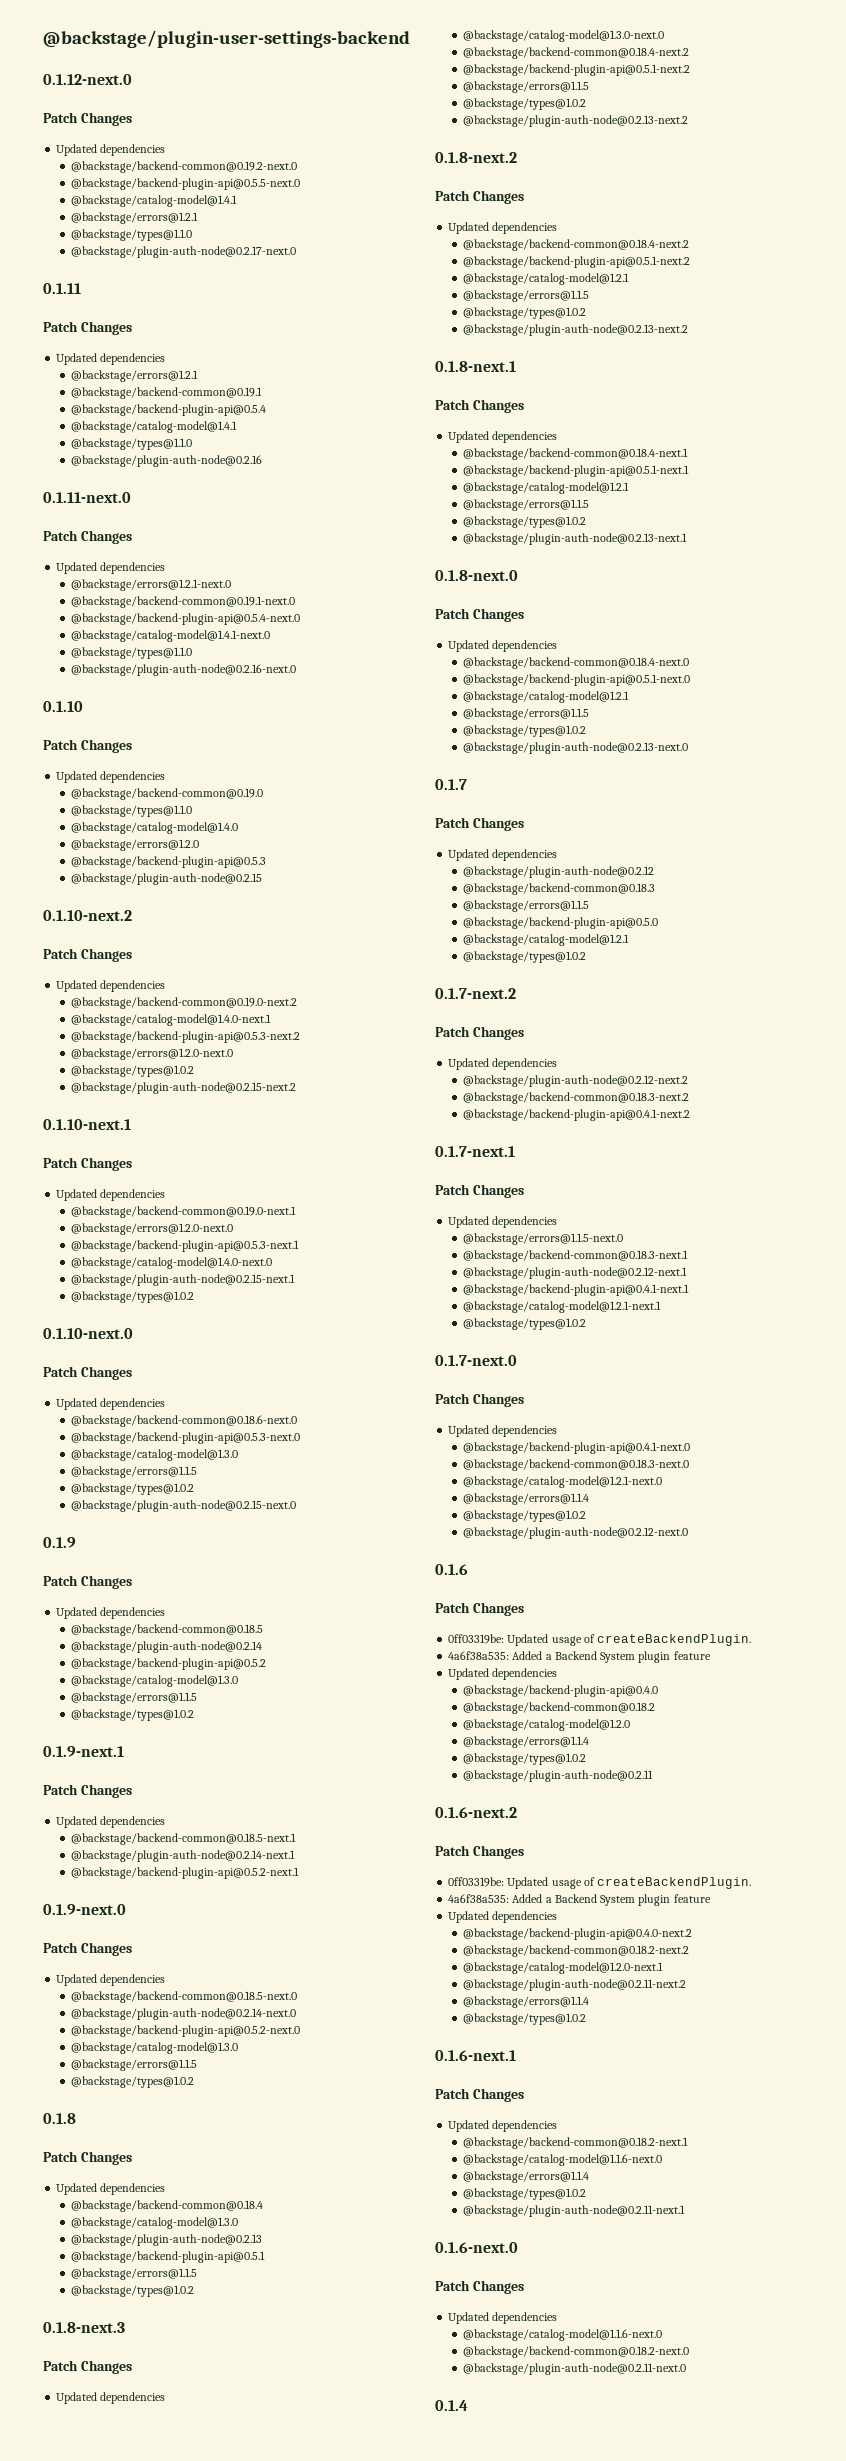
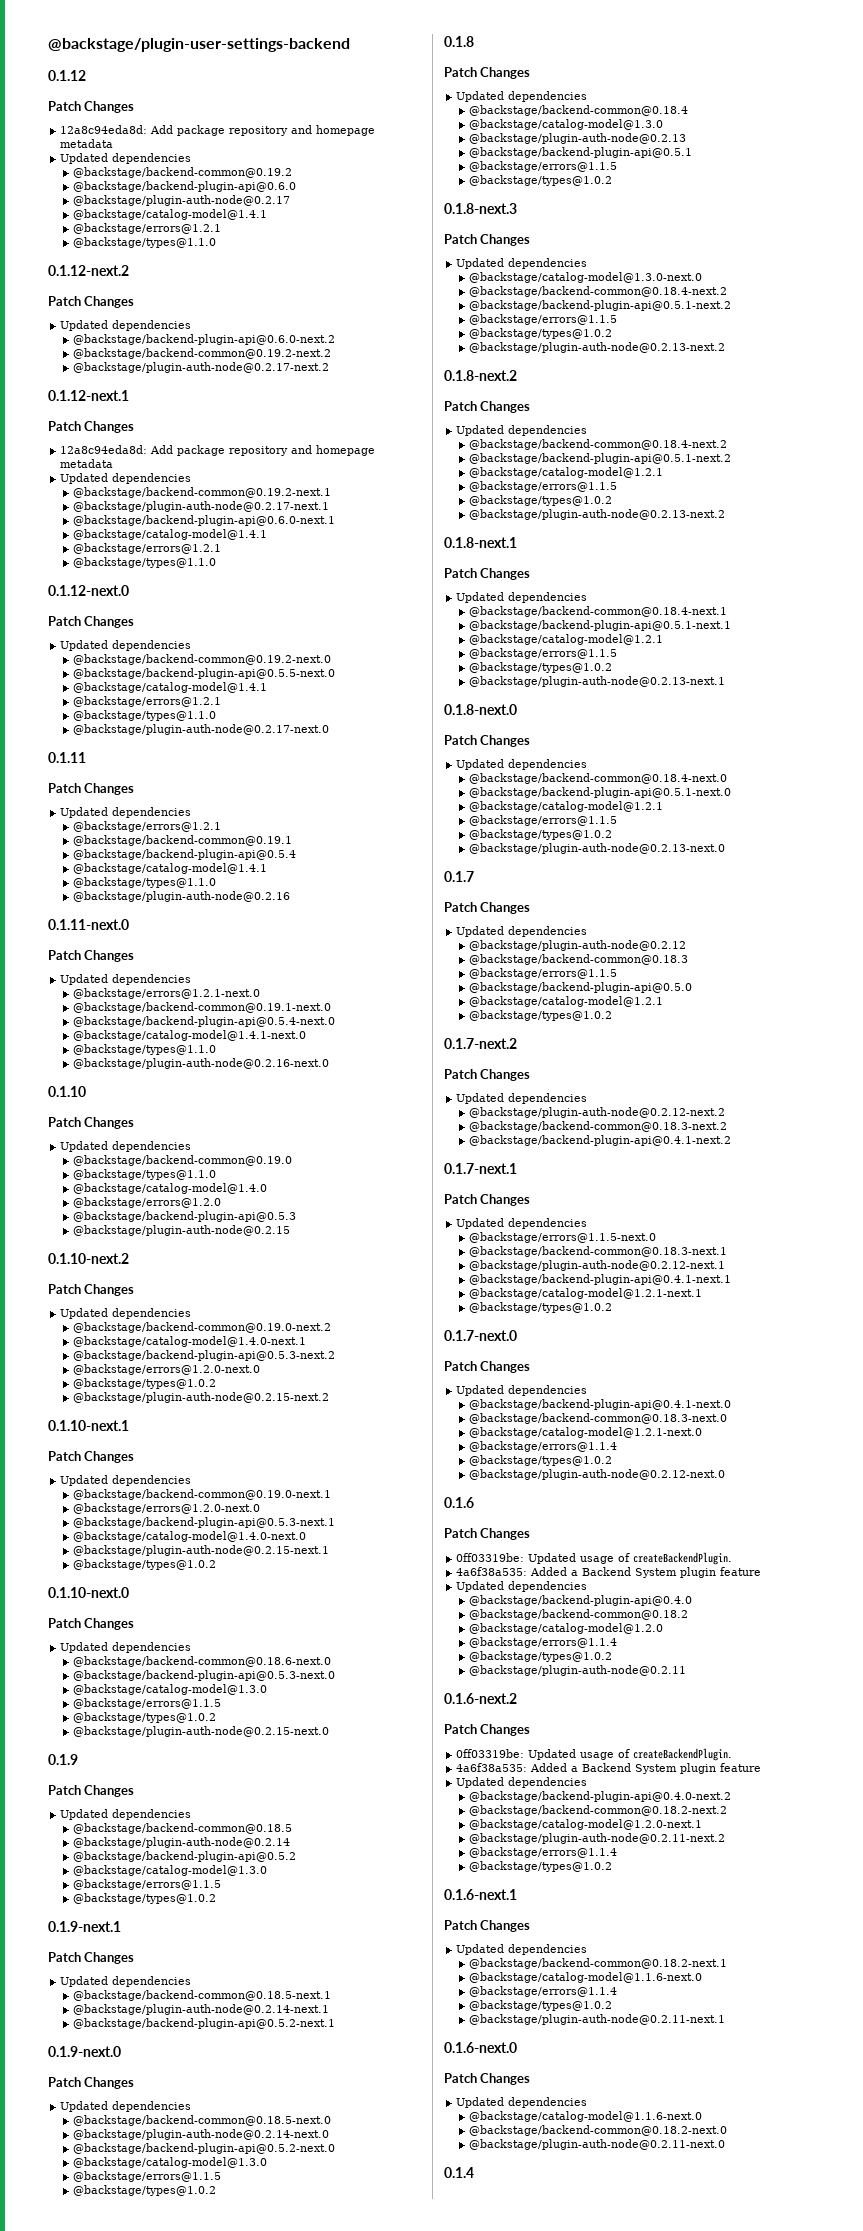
(410, 39) none -> [48,70,86,81] [48,101,135,113] [60,125,376,136] [60,139,114,148] [60,153,192,164] [72,167,292,178] [72,181,296,192] [72,195,290,206] [72,209,267,220] [72,223,221,234] [72,237,216,248] [48,265,129,276] [48,296,135,308] [60,320,192,331] [72,334,335,345] [72,348,331,359] [72,362,329,373] [48,390,129,401] [48,421,135,433] [60,445,376,456] [60,459,114,468] [60,473,192,484] [72,487,331,498] [72,501,329,512] [72,515,335,526] [72,529,267,540] [72,543,221,554] [72,557,216,568] // 0.1.12 // Patch Changes // 12a8c94eda8d: Add package repository and homepage metadata // Updated dependencies // @backstage/backend-common@0.19.2 // @backstage/backend-plugin-api@0.6.0 // @backstage/plugin-auth-node@0.2.17 // @backstage/catalog-model@1.4.1 // @backstage/errors@1.2.1 // @backstage/types@1.1.0 // 0.1.12-next.2 // Patch Changes // Updated dependencies // @backstage/backend-plugin-api@0.6.0-next.2 // @backstage/backend-common@0.19.2-next.2 // @backstage/plugin-auth-node@0.2.17-next.2 // 0.1.12-next.1 // Patch Changes // 12a8c94eda8d: Add package repository and homepage metadata // Updated dependencies // @backstage/backend-common@0.19.2-next.1 // @backstage/plugin-auth-node@0.2.17-next.1 // @backstage/backend-plugin-api@0.6.0-next.1 // @backstage/catalog-model@1.4.1 // @backstage/errors@1.2.1 // @backstage/types@1.1.0

